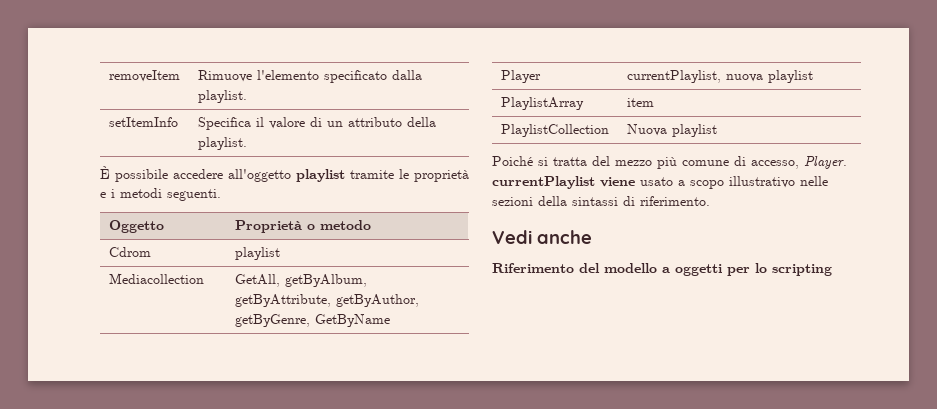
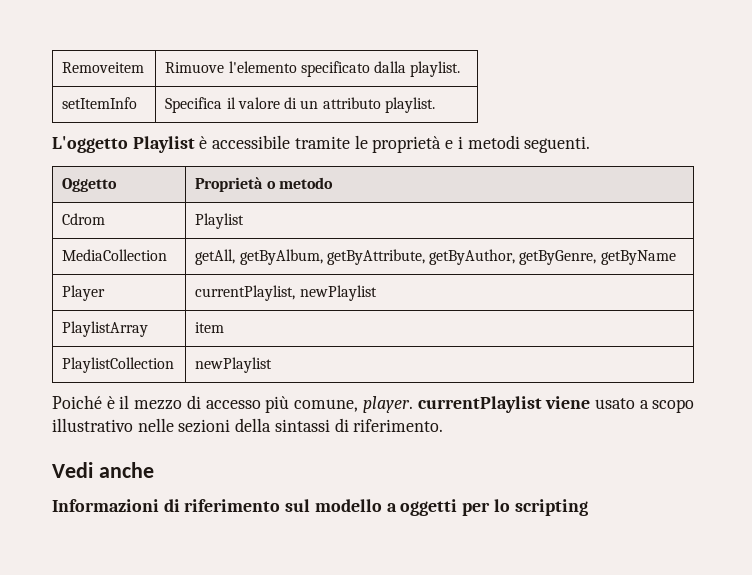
[108,70,180,82] removeItem -> [62,62,145,73] Removeitem
[406,117,436,127] [197,137,247,150] [100,166,345,182] della playlist. // È possibile accedere all'oggetto playlist -> [385,97,436,113] [52,135,291,153] playlist. // L'oggetto Playlist è accessibile
[234,247,280,260] [108,273,204,284] [234,274,280,287] playlist // Mediacollection | GetAll, -> [195,213,245,229] [62,249,168,261] [195,249,236,265] Playlist // MediaCollection | getAll,
[314,314,390,327] GetByName -> [600,250,676,265] getByName
[725,70,813,83] nuova playlist -> [299,285,377,301] newPlaylist
[626,124,717,137] Nuova playlist -> [195,357,273,373] newPlaylist
[538,156,847,169] si tratta del mezzo più comune di accesso, Player. -> [106,395,413,413] è il mezzo di accesso più comune, player.
[492,263,600,273] Riferimento del -> [52,499,311,512] Informazioni di riferimento sul

